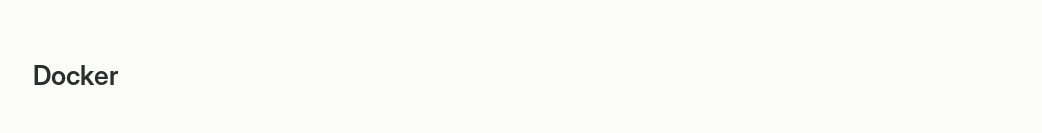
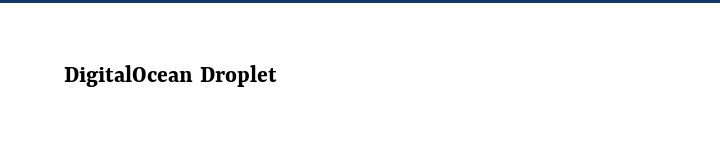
[33,65,118,85] Docker -> [64,65,277,87] DigitalOcean Droplet

